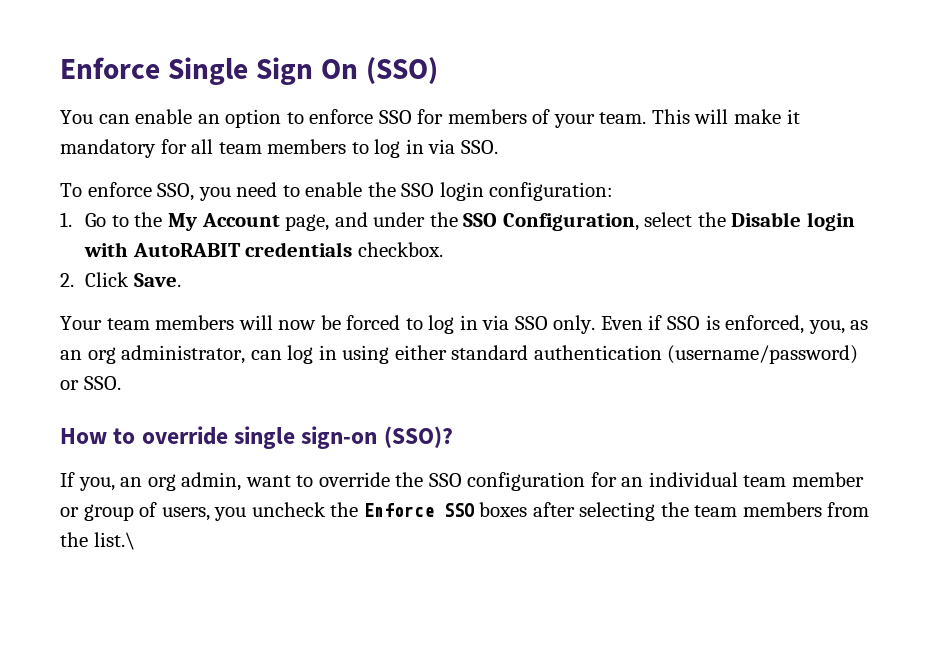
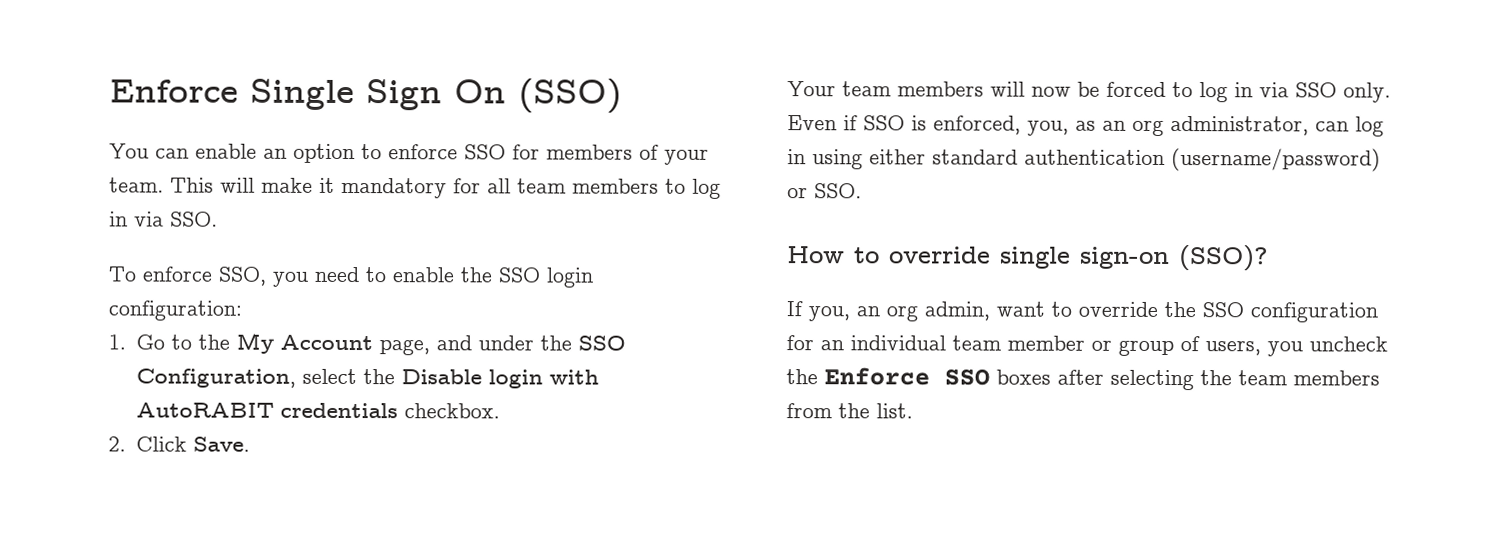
[93,532,135,550] list.\ -> [876,403,913,419] list.

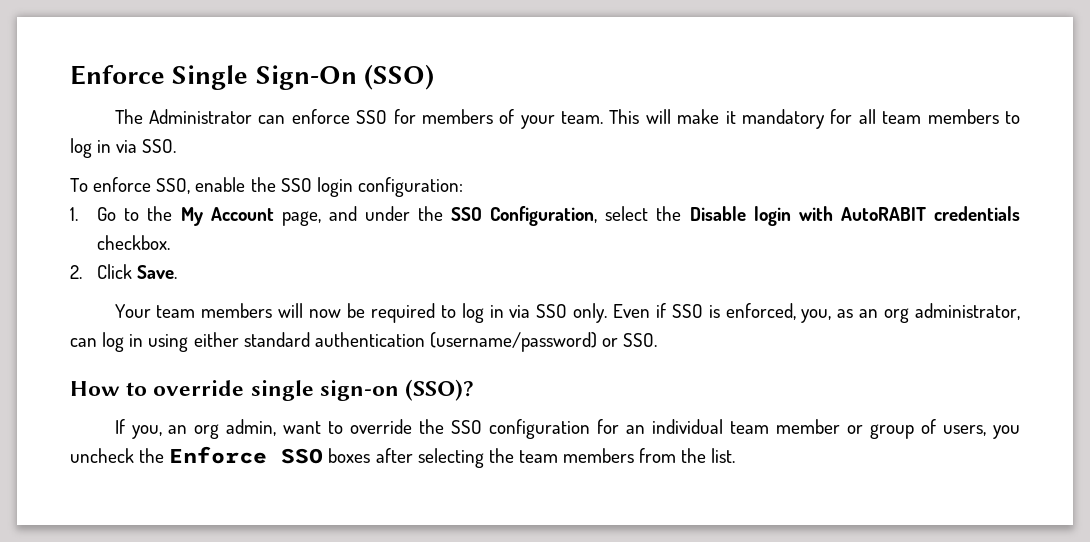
[366,79,506,111] Sign On -> [255,65,357,90] Sign-On
[109,143,382,164] You can enable an option to -> [114,109,286,124] The Administrator can
[272,266,387,287] you need to -> (191, 186) none
[1106,81,1166,98] forced -> [370,303,435,323] required

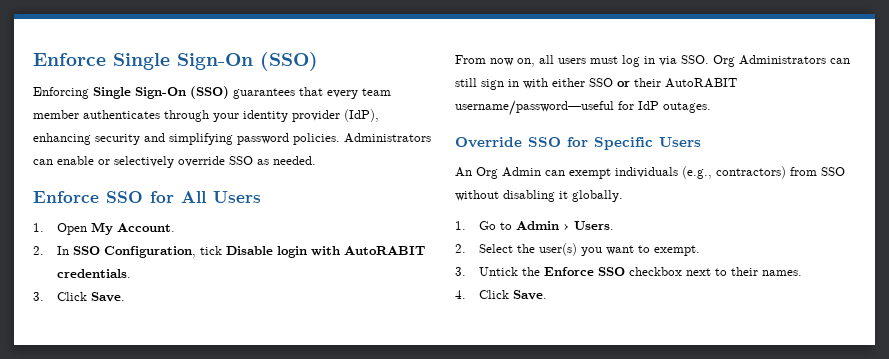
[114,109,1020,129] [70,138,177,158] [70,177,463,197] [70,206,682,226] The Administrator can enforce SSO for members of your team. This will make it mandatory for all team members to log in via SSO. // To enforce SSO, enable the SSO login configuration: // 1. Go to the My Account page, and under the SSO Configuration, select the -> [33,86,391,99] [33,109,379,122] [33,133,431,145] [33,156,316,168] [33,191,261,203] [33,222,176,235] [33,246,223,258] Enforcing Single Sign-On (SSO) guarantees that every team member authenticates through your identity provider (IdP), enhancing security and simplifying password policies. Administrators can enable or selectively override SSO as needed. // Enforce SSO for All Users // 1. Open My Account. // 2. In SSO Configuration, tick
[933,206,1020,221] [97,235,171,250] [70,265,82,279] credentials checkbox. // 2. -> [57,269,132,278] [33,292,44,301] credentials. // 3.
[114,303,1020,323] [70,332,658,352] [70,379,475,401] [114,419,1020,439] [70,446,736,468] Your team members will now be required to log in via SSO only. Even if SSO is enforced, you, as an org administrator, can log in using either standard authentication (username/password) or SSO. // How to override single sign-on (SSO)? // If you, an org admin, want to override the SSO configuration for an individual team member or group of users, you uncheck the Enforce SSO boxes after selecting the team members from the list. -> [455,55,850,67] [455,78,737,90] [455,100,711,116] [455,137,701,150] [455,166,845,179] [455,190,623,202] [455,221,615,230] [455,243,701,256] [455,267,803,276] [455,290,548,300] From now on, all users must log in via SSO. Org Administrators can still sign in with either SSO or their AutoRABIT username/password—useful for IdP outages. // Override SSO for Specific Users // An Org Admin can exempt individuals (e.g., contractors) from SSO without disabling it globally. // 1. Go to Admin › Users. // 2. Select the user(s) you want to exempt. // 3. Untick the Enforce SSO checkbox next to their names. // 4. Click Save.

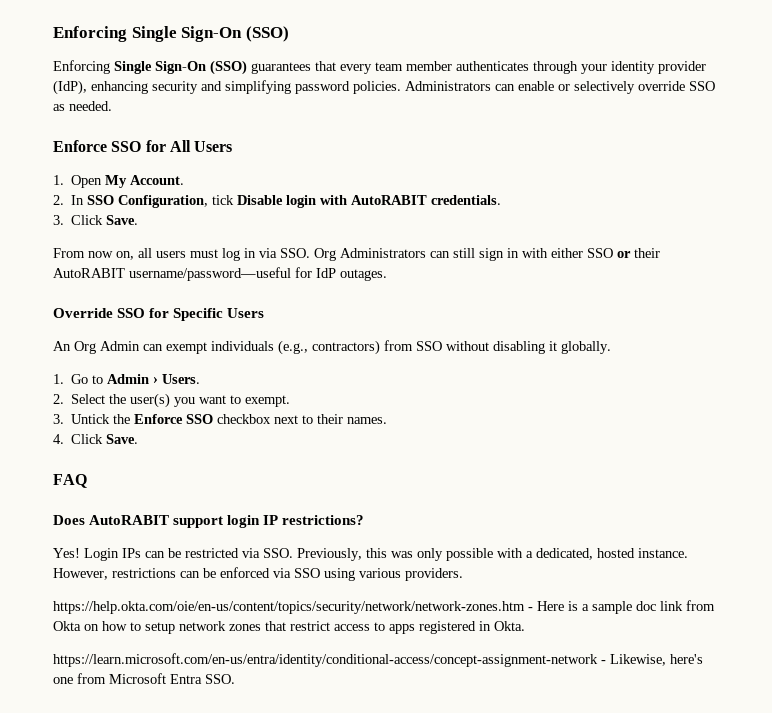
[33,53,106,66] Enforce -> [53,26,127,42] Enforcing
(548, 295) none -> [53,474,87,488] [53,515,365,528] [53,548,688,561] [53,567,463,581] [53,600,715,614] [53,621,525,634] [53,653,703,667] [53,673,235,684] // FAQ // Does AutoRABIT support login IP restrictions? // Yes! Login IPs can be restricted via SSO. Previously, this was only possible with a dedicated, hosted instance. However, restrictions can be enforced via SSO using various providers. // https://help.okta.com/oie/en-us/content/topics/security/network/network-zones.htm - Here is a sample doc link from Okta on how to setup network zones that restrict access to apps registered in Okta. // https://learn.microsoft.com/en-us/entra/identity/conditional-access/concept-assignment-network - Likewise, here's one from Microsoft Entra SSO.

